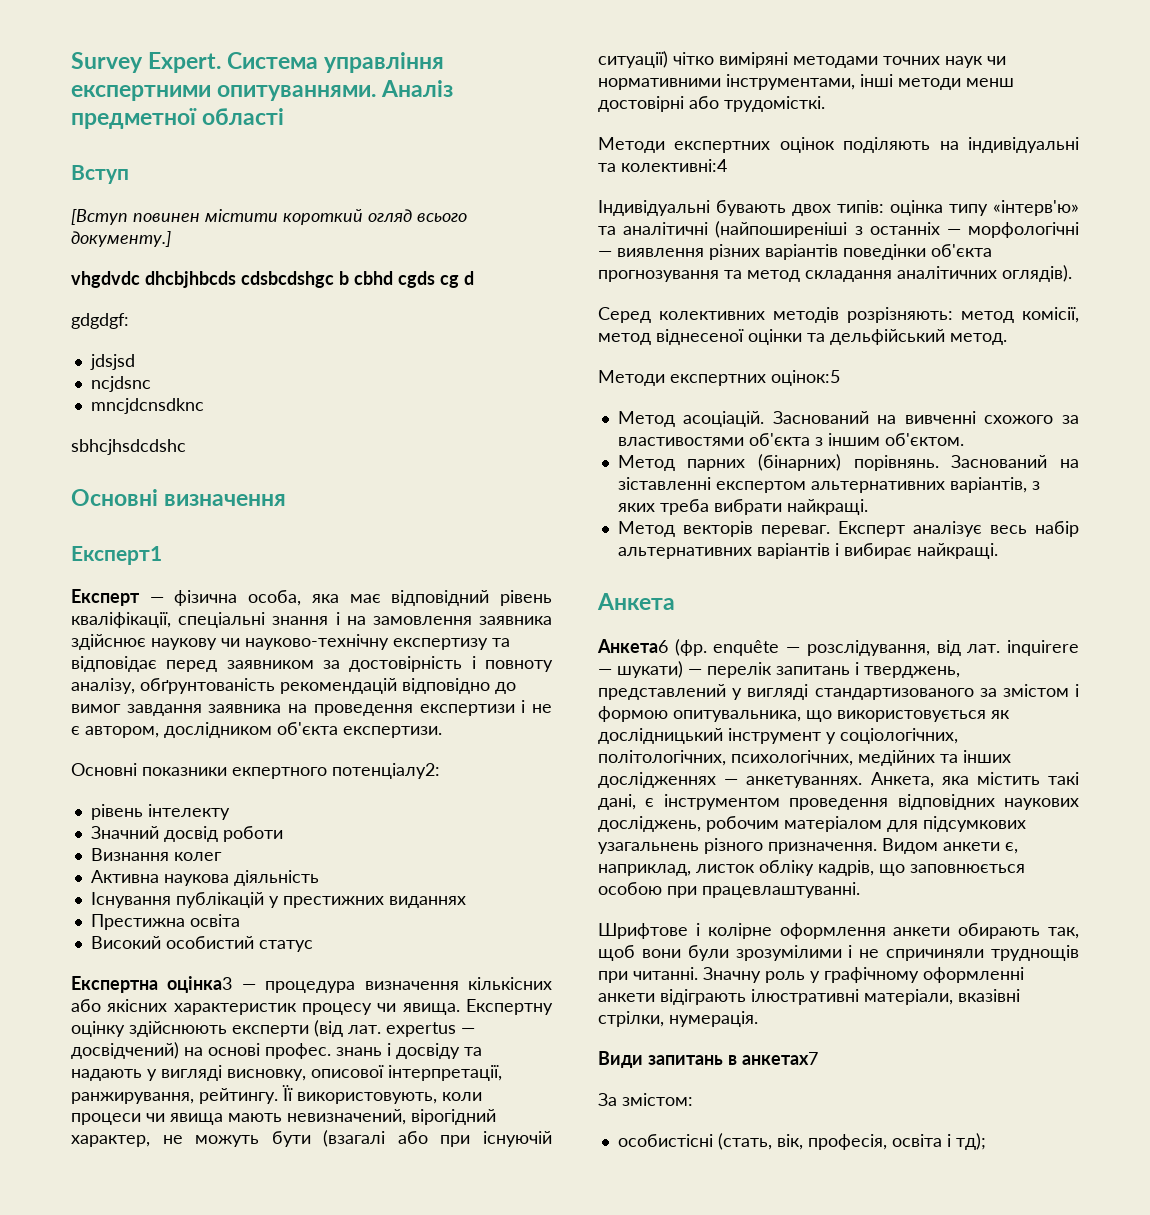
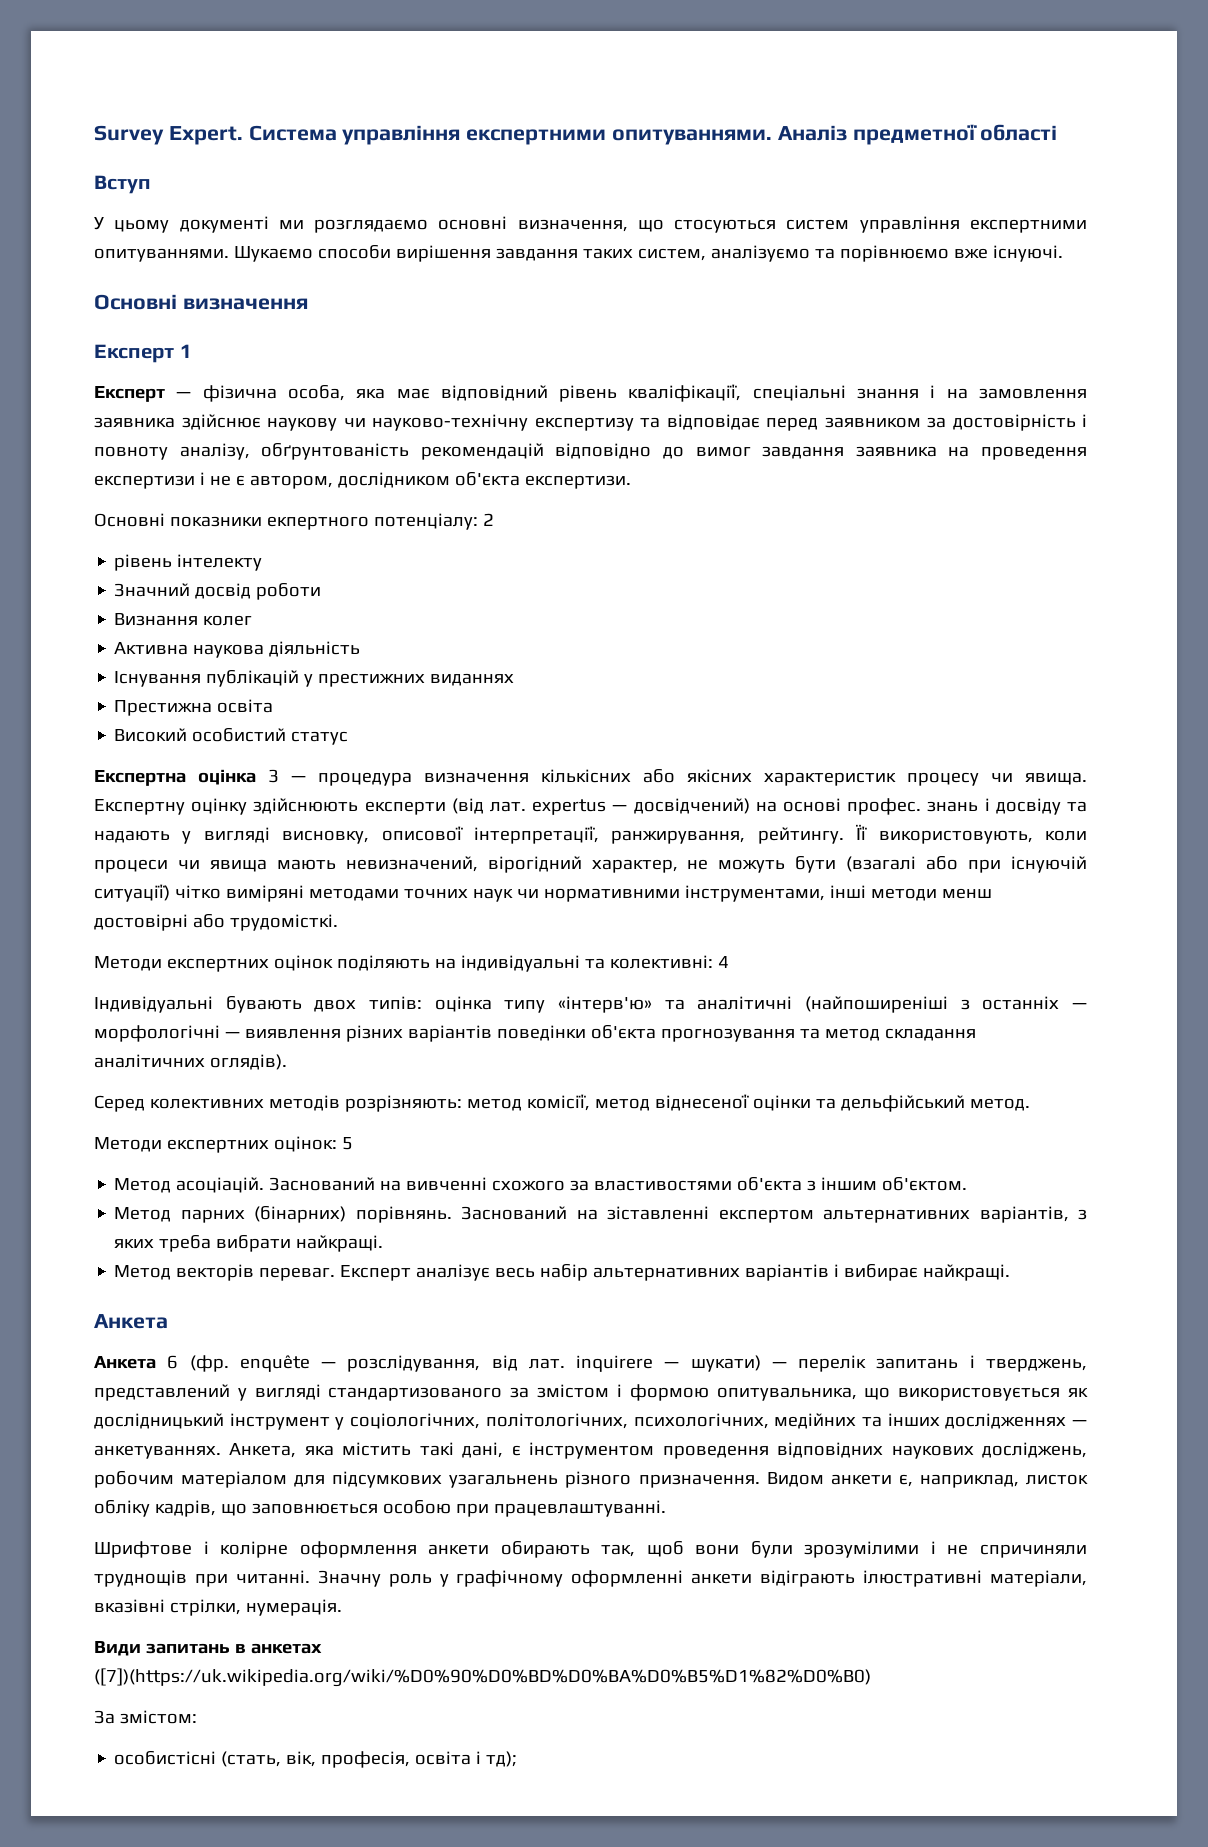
[71,209,467,225] [71,231,171,247] [71,271,474,288] [71,313,129,329] [89,354,135,370] [90,376,151,392] [90,398,204,414] [71,439,186,455] [Вступ повинен містити короткий огляд всього документу.] // vhgdvdc dhcbjhbcds cdsbcdshgc b cbhd cgds cg d // gdgdgf: // jdsjsd // ncjdsnc // mncjdcnsdknc // sbhcjhsdcdshc -> [94,216,1087,233] [94,245,1063,262] У цьому документі ми розглядаємо основні визначення, що стосуються систем управління експертними опитуваннями. Шукаємо способи вирішення завдання таких систем, аналізуємо та порівнюємо вже існуючі.
[71,546,162,565] Експерт1 -> [94,344,192,363] Експерт 1
[332,763,440,779] потенціалу2: -> [373,513,494,530] потенціалу: 2
[167,976,233,993] оцінка3 -> [198,769,279,785] оцінка 3
[621,159,727,172] колективні:4 -> [609,955,729,969] колективні: 4
[771,370,840,386] оцінок:5 -> [273,1136,353,1152] оцінок: 5
[597,639,668,653] Анкета6 -> [94,1355,179,1369] Анкета 6
[742,1052,818,1065] анкетах7 -> [250,1643,322,1654] [94,1668,871,1687] анкетах ([7])(https://uk.wikipedia.org/wiki/%D0%90%D0%BD%D0%BA%D0%B5%D1%82%D0%B0)

